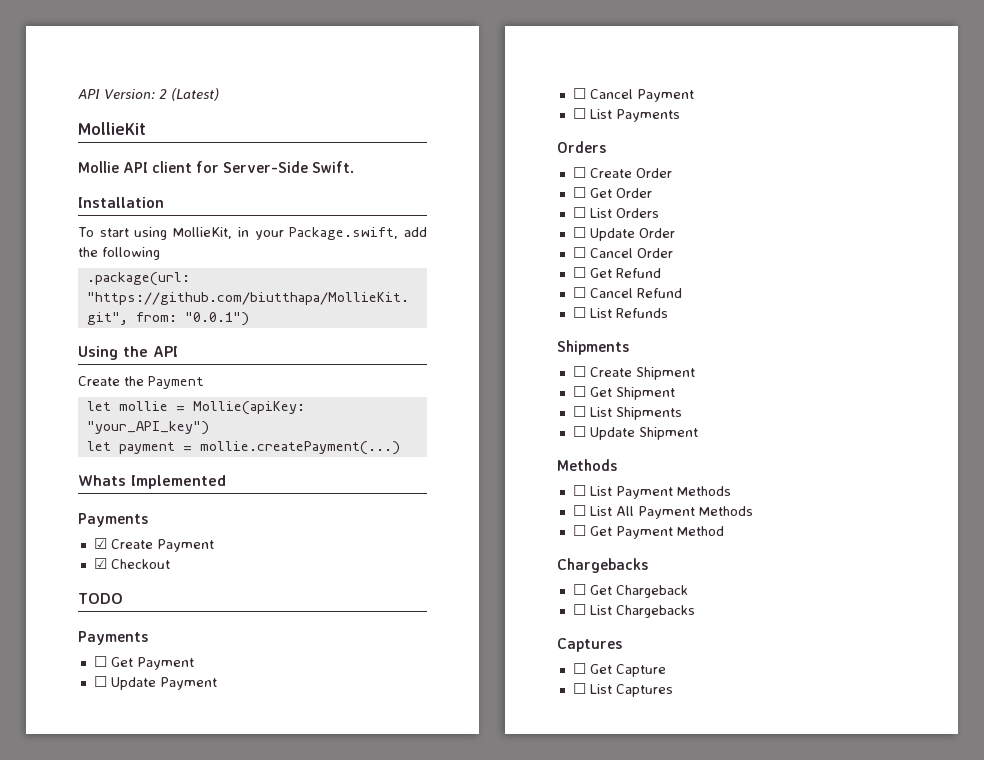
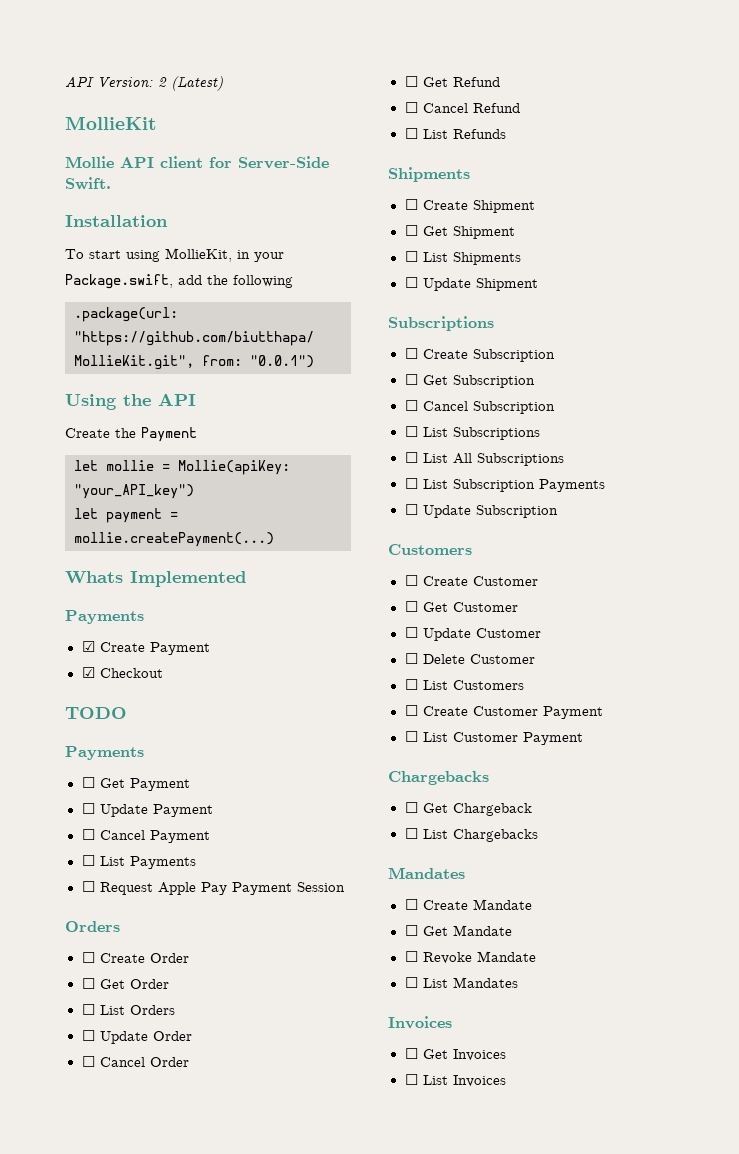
(680, 115) none -> [81,881,345,895] // ☐ Request Apple Pay Payment Session
[557,459,617,471] [572,485,731,499] Methods // ☐ List Payment Methods -> [388,316,494,331] [404,348,555,362] [404,374,535,388] [404,400,555,414] [404,426,540,440] Subscriptions // ☐ Create Subscription // ☐ Get Subscription // ☐ Cancel Subscription // ☐ List Subscriptions
[637,506,753,519] [572,525,724,539] Payment Methods // ☐ Get Payment Method -> [476,453,564,466] [404,478,605,492] [404,504,558,518] [388,544,472,555] [404,575,538,586] [404,601,518,612] [404,627,541,641] [404,653,535,664] [404,679,524,690] [404,705,603,719] [404,731,583,745] Subscriptions // ☐ List Subscription Payments // ☐ Update Subscription // Customers // ☐ Create Customer // ☐ Get Customer // ☐ Update Customer // ☐ Delete Customer // ☐ List Customers // ☐ Create Customer Payment // ☐ List Customer Payment
[557,638,622,652] [572,663,666,677] [572,683,673,697] Captures // ☐ Get Capture // ☐ List Captures -> [388,867,465,879] [404,899,532,910] [404,925,512,936] [404,951,536,964] [404,977,518,988] [388,1016,452,1029] [404,1048,506,1061] [404,1074,506,1087] Mandates // ☐ Create Mandate // ☐ Get Mandate // ☐ Revoke Mandate // ☐ List Mandates // Invoices // ☐ Get Invoices // ☐ List Invoices

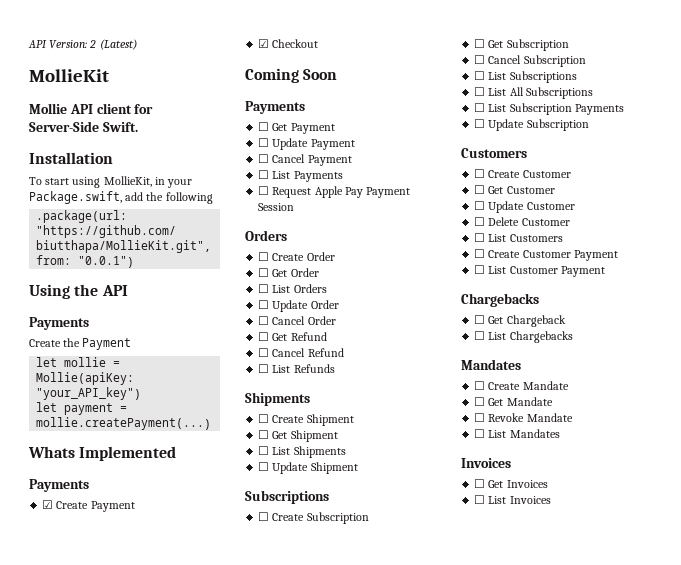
(196, 399) none -> [29,317,89,330] // Payments
[65,707,127,719] TODO -> [245,68,338,83] Coming Soon

